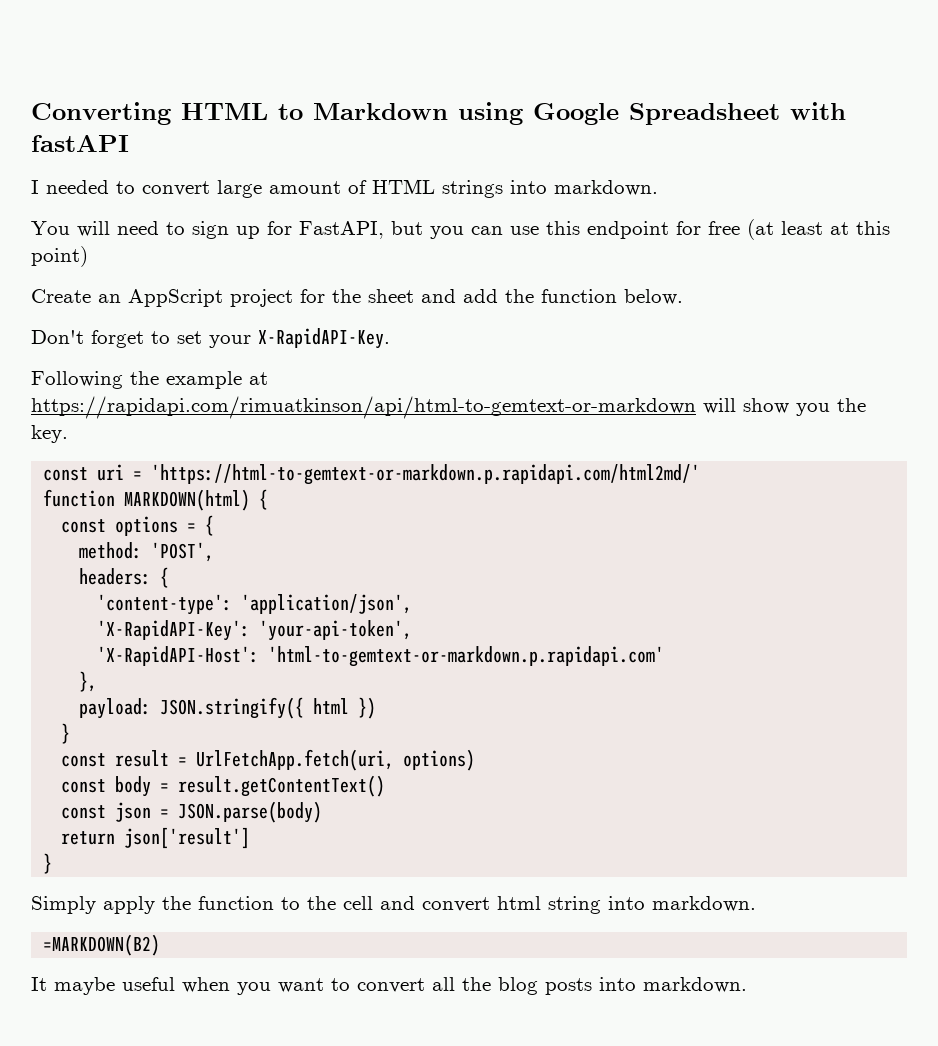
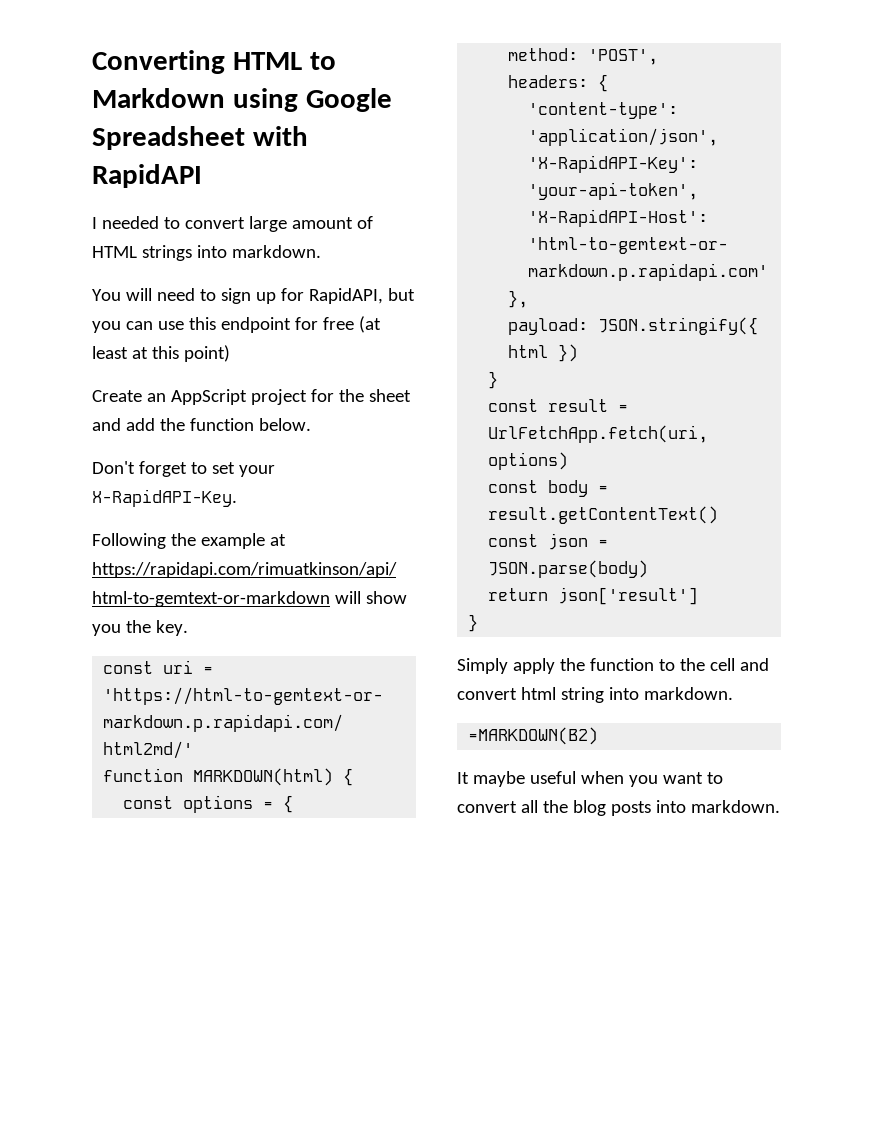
[31,135,129,152] fastAPI -> [92,164,202,188] RapidAPI
[299,221,384,239] FastAPI, -> [308,288,383,304] RapidAPI,

